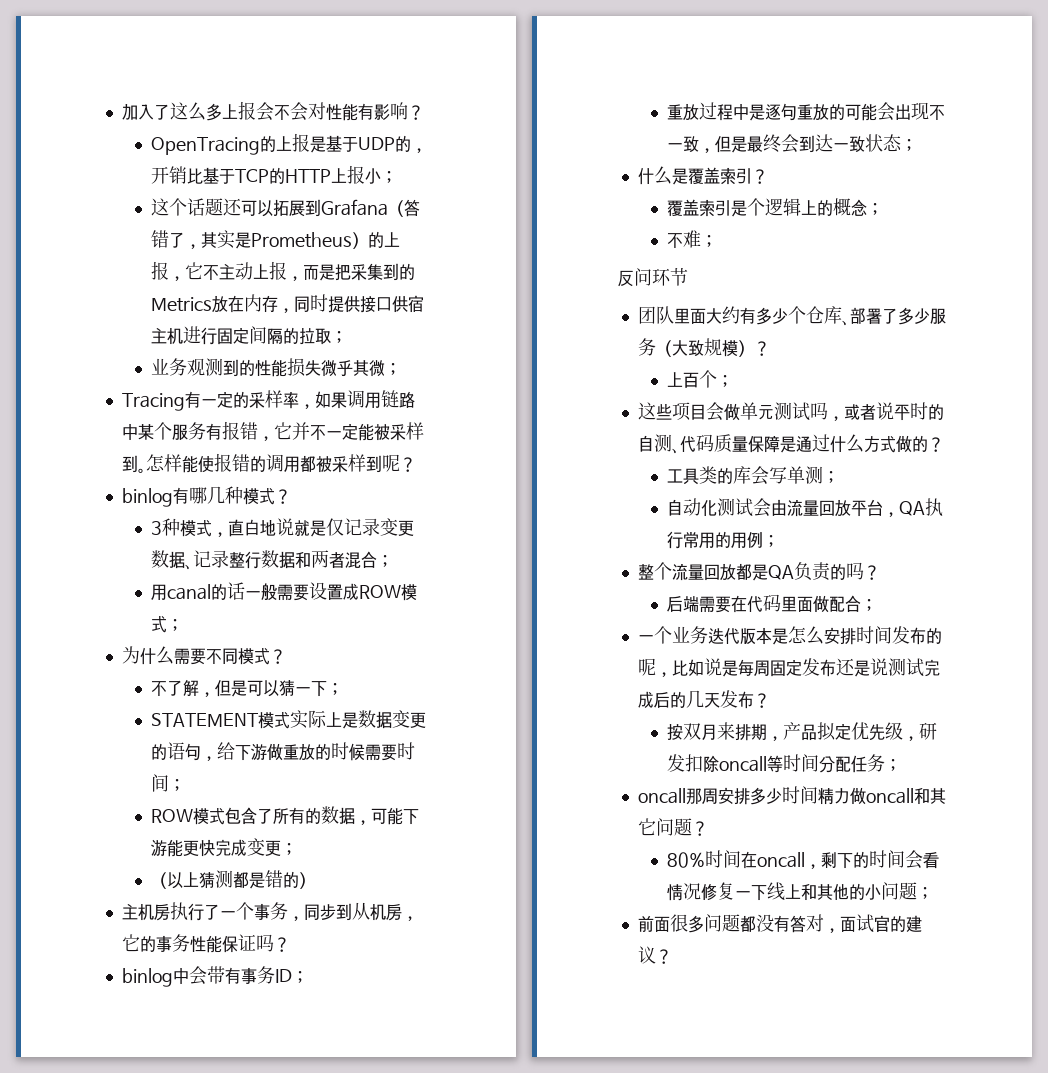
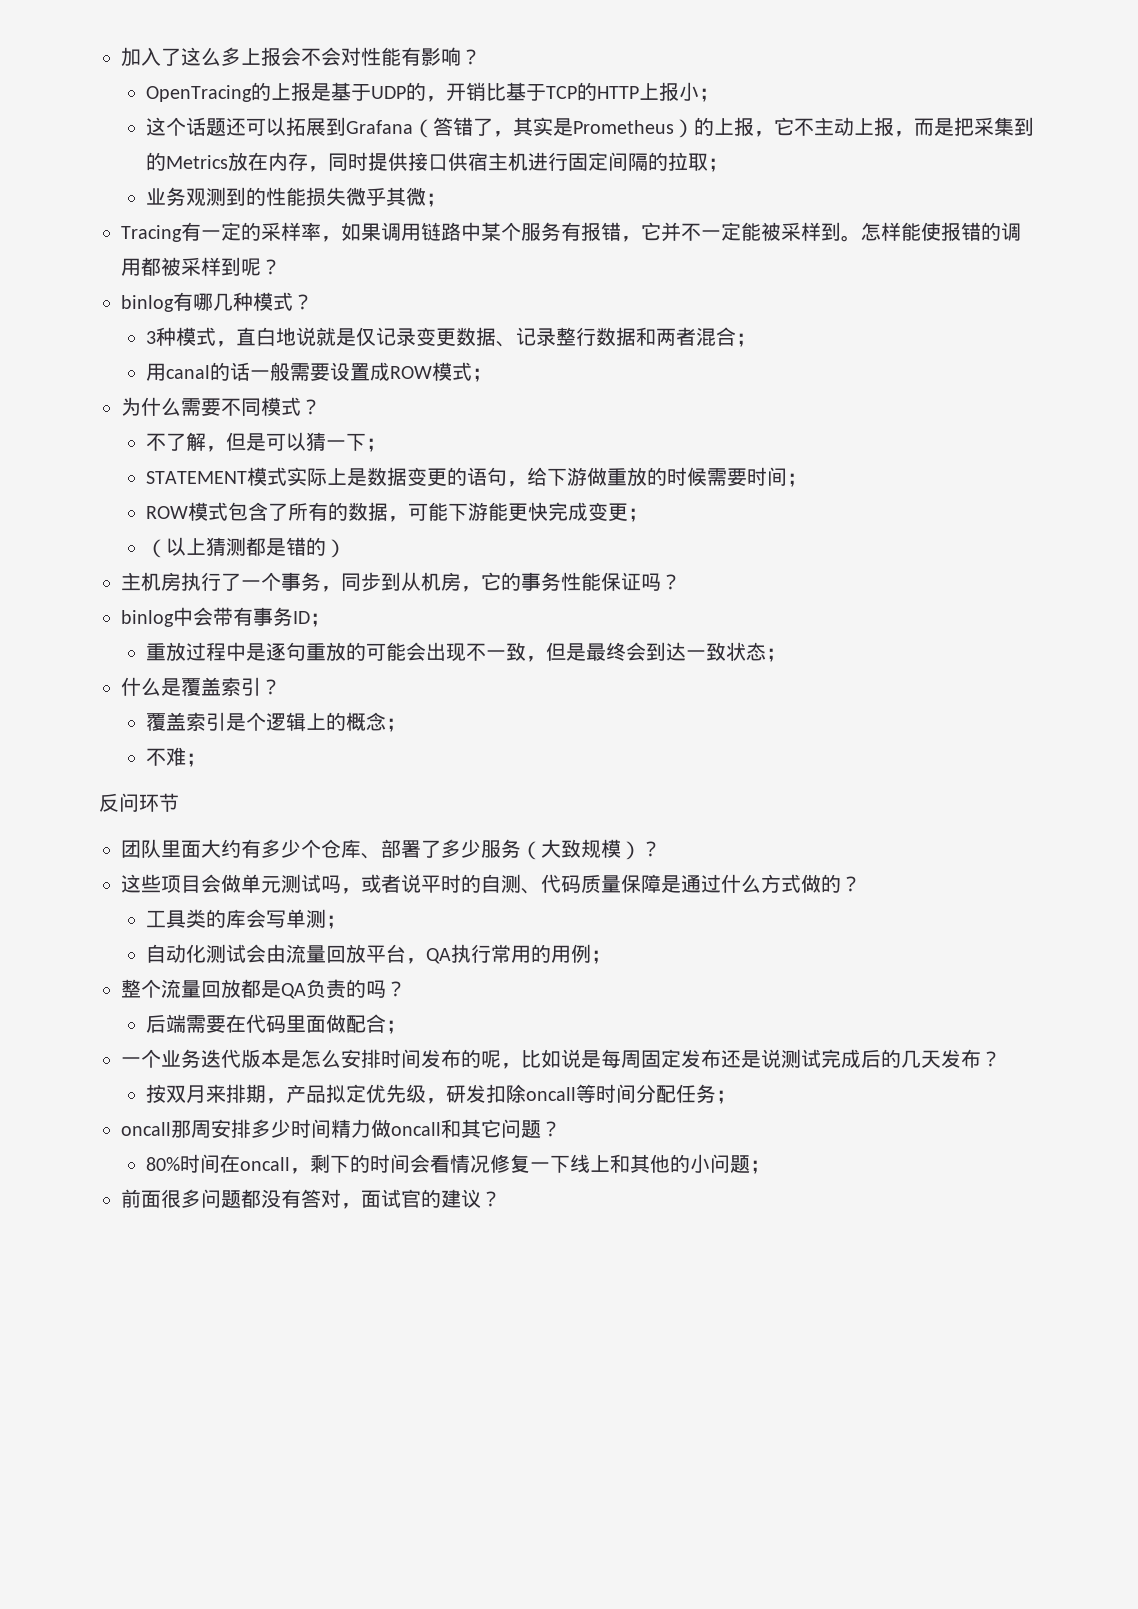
[667,370,734,388] // 上百个； -> (661, 849) none

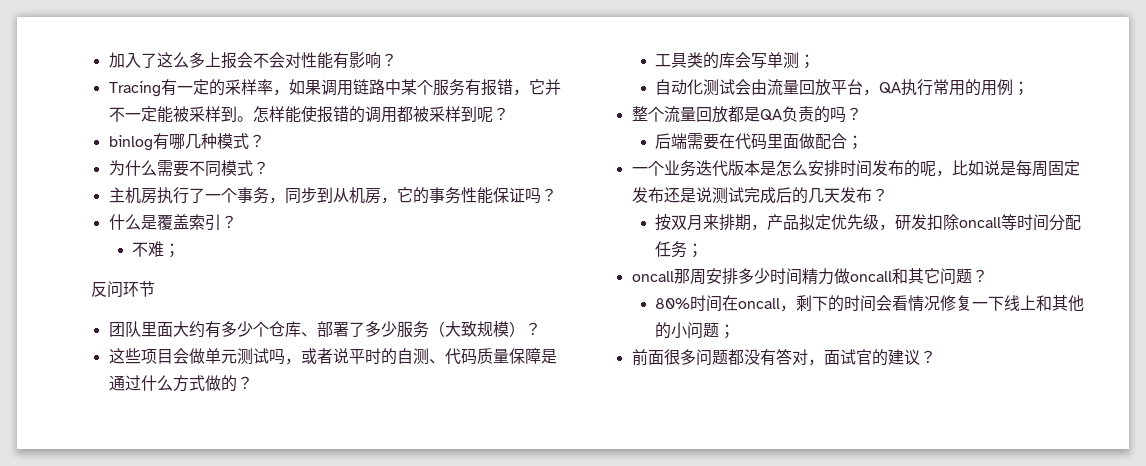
[146,82,720,102] [146,117,1035,138] [146,152,729,172] [146,187,447,207] // OpenTracing的上报是基于UDP的，开销比基于TCP的HTTP上报小； // 这个话题还可以拓展到Grafana（答错了，其实是Prometheus）的上报，它不主动上报，而是把采集到的Metrics放在内存，同时提供接口供宿主机进行固定间隔的拉取； // 业务观测到的性能损失微乎其微； -> (397, 60) none
[146,327,757,347] [146,362,493,382] // 3种模式，直白地说就是仅记录变更数据、记录整行数据和两者混合； // 用canal的话一般需要设置成ROW模式； -> (265, 141) none
[146,432,387,452] [146,467,808,487] [146,502,649,522] [146,537,347,558] // 不了解，但是可以猜一下； // STATEMENT模式实际上是数据变更的语句，给下游做重放的时候需要时间； // ROW模式包含了所有的数据，可能下游能更快完成变更； // （以上猜测都是错的） -> (269, 168) none
[121,607,330,627] [146,642,787,662] [121,677,281,696] [146,712,407,732] binlog中会带有事务ID； // 重放过程中是逐句重放的可能会出现不一致，但是最终会到达一致状态； // 什么是覆盖索引？ // 覆盖索引是个逻辑上的概念； -> [108,214,237,231] 什么是覆盖索引？

